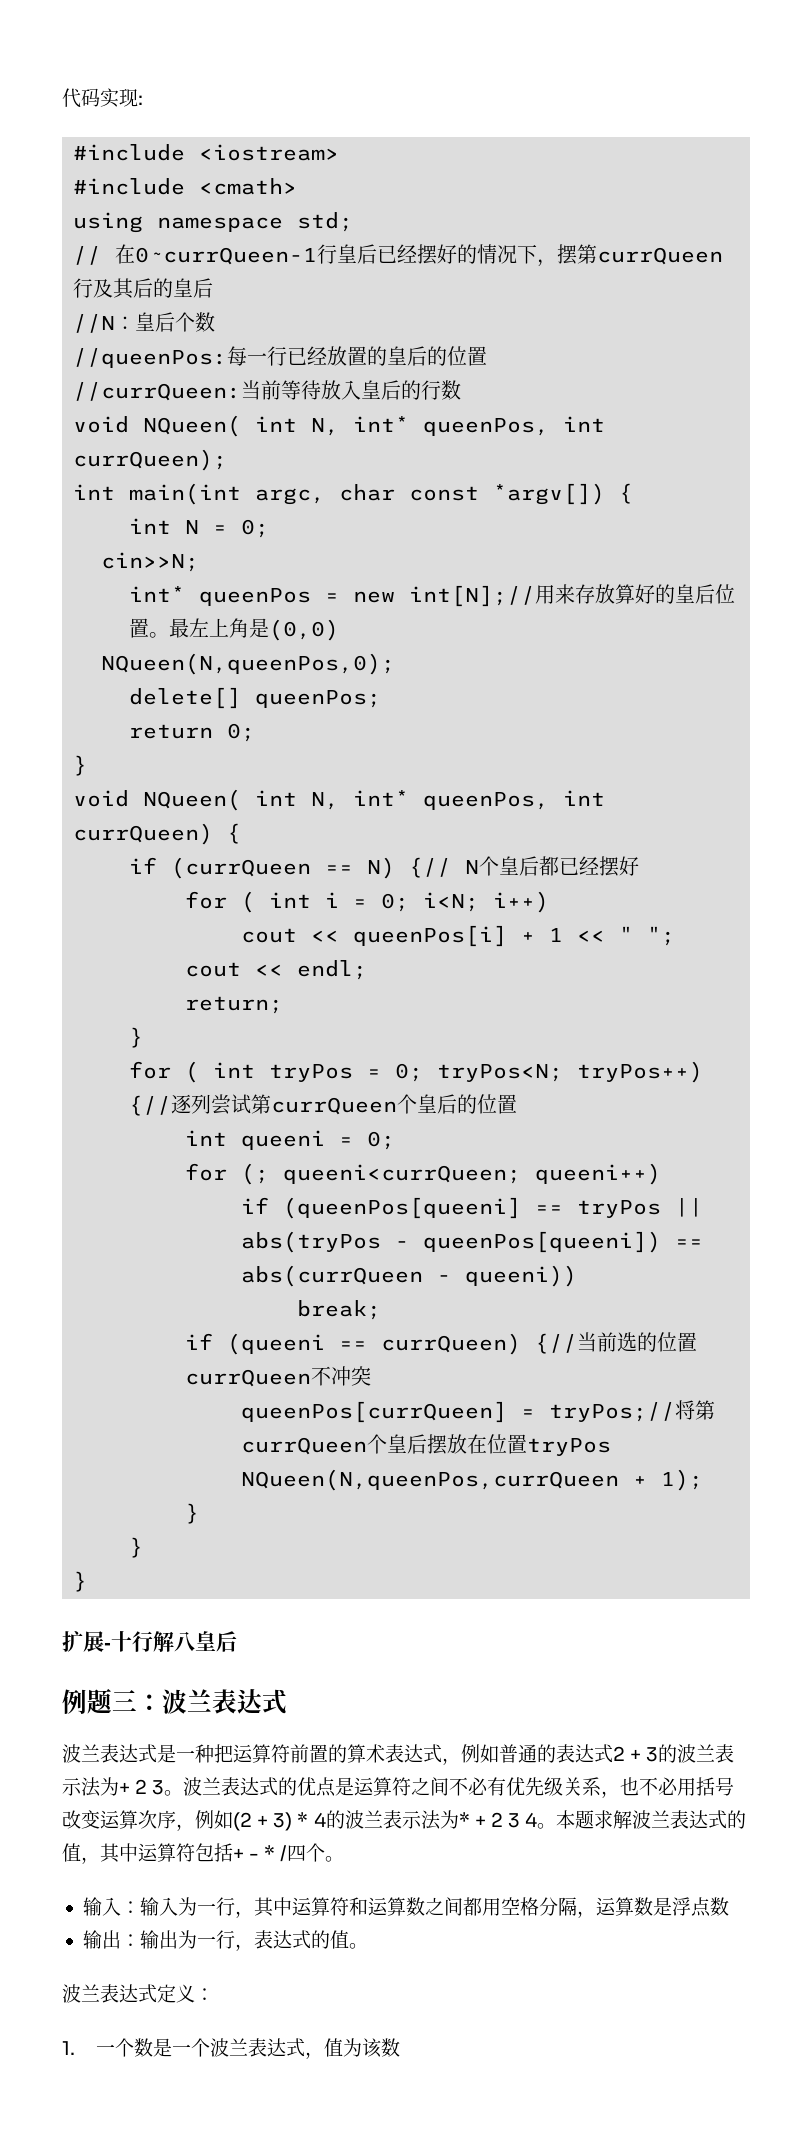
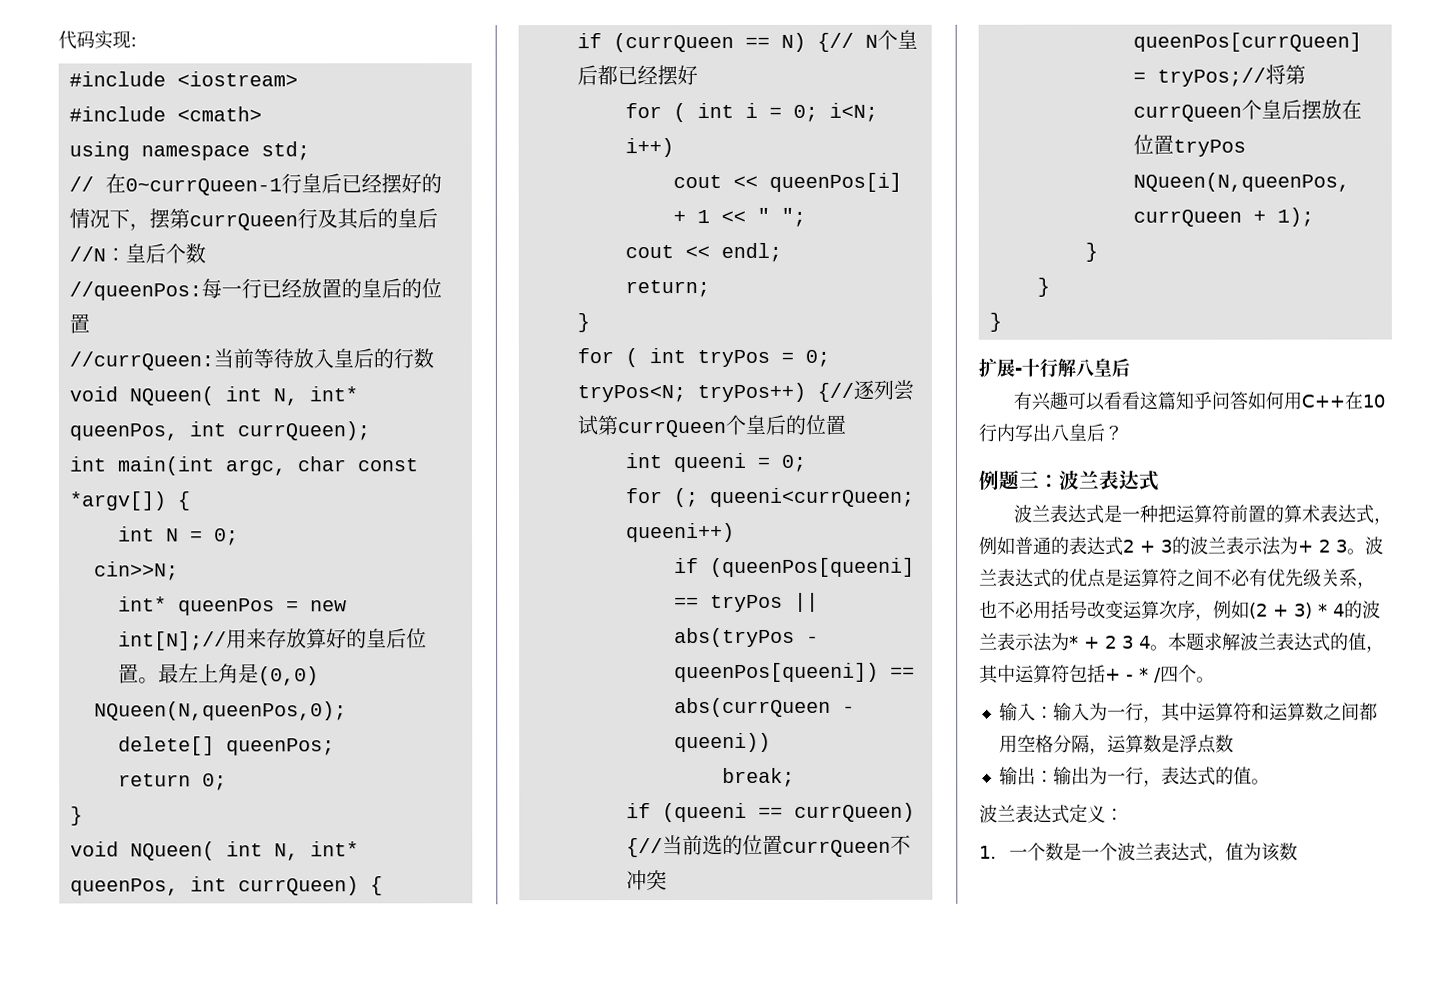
(237, 1641) none -> [1012,391,1385,411] [978,423,1123,442] // 有兴趣可以看看这篇知乎问答如何用C++在10行内写出八皇后？

